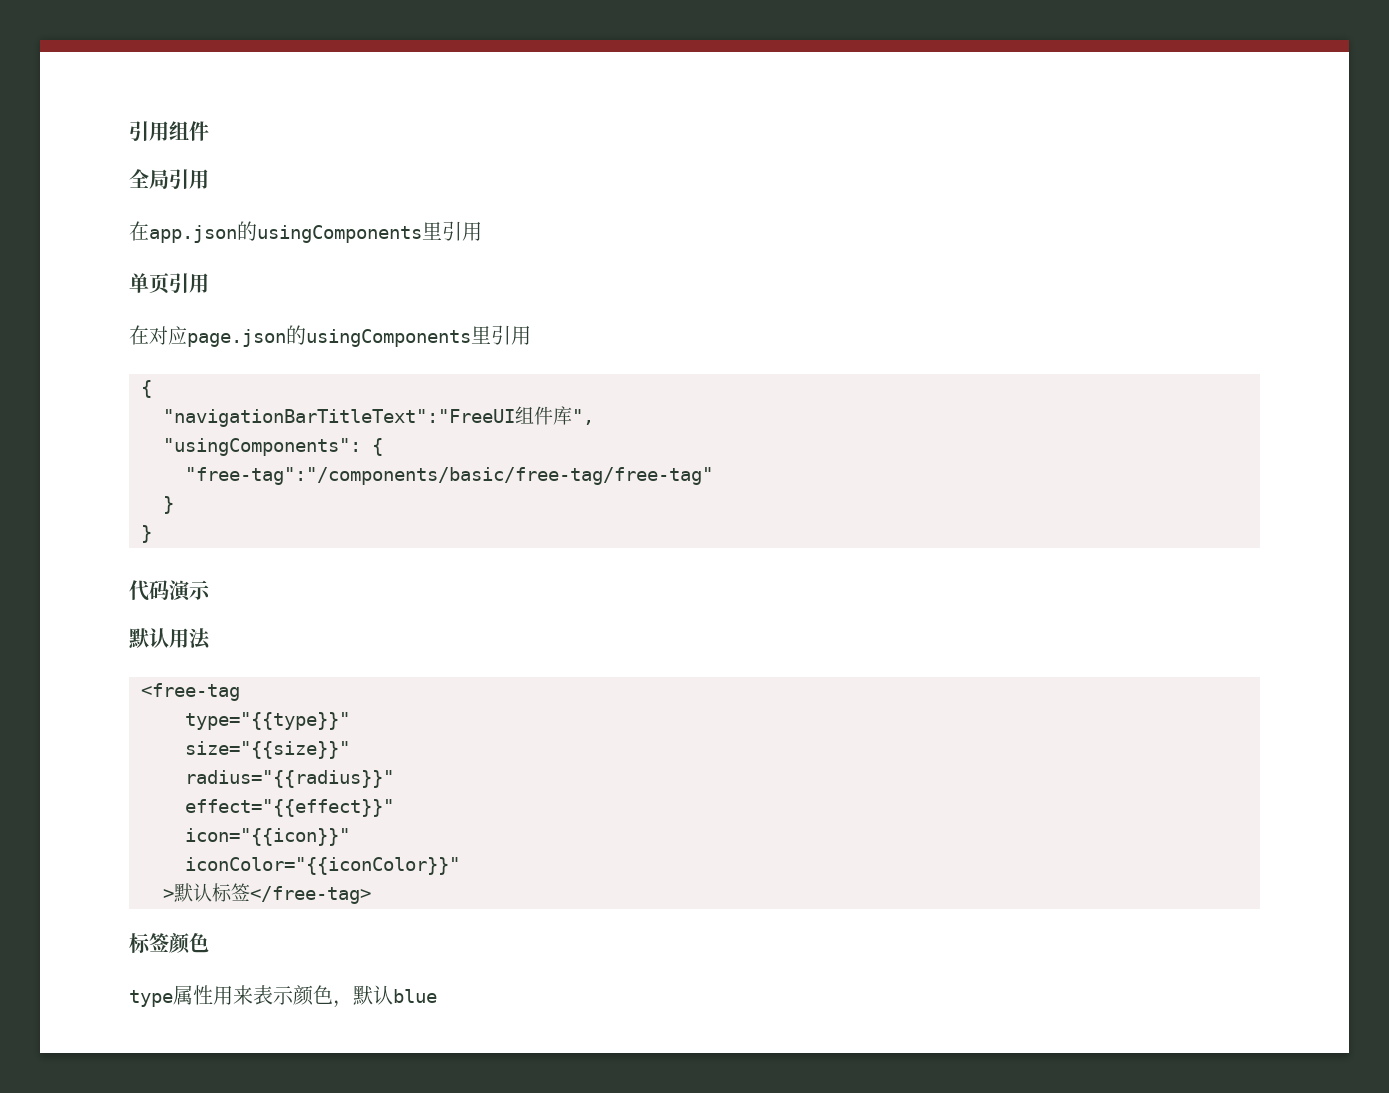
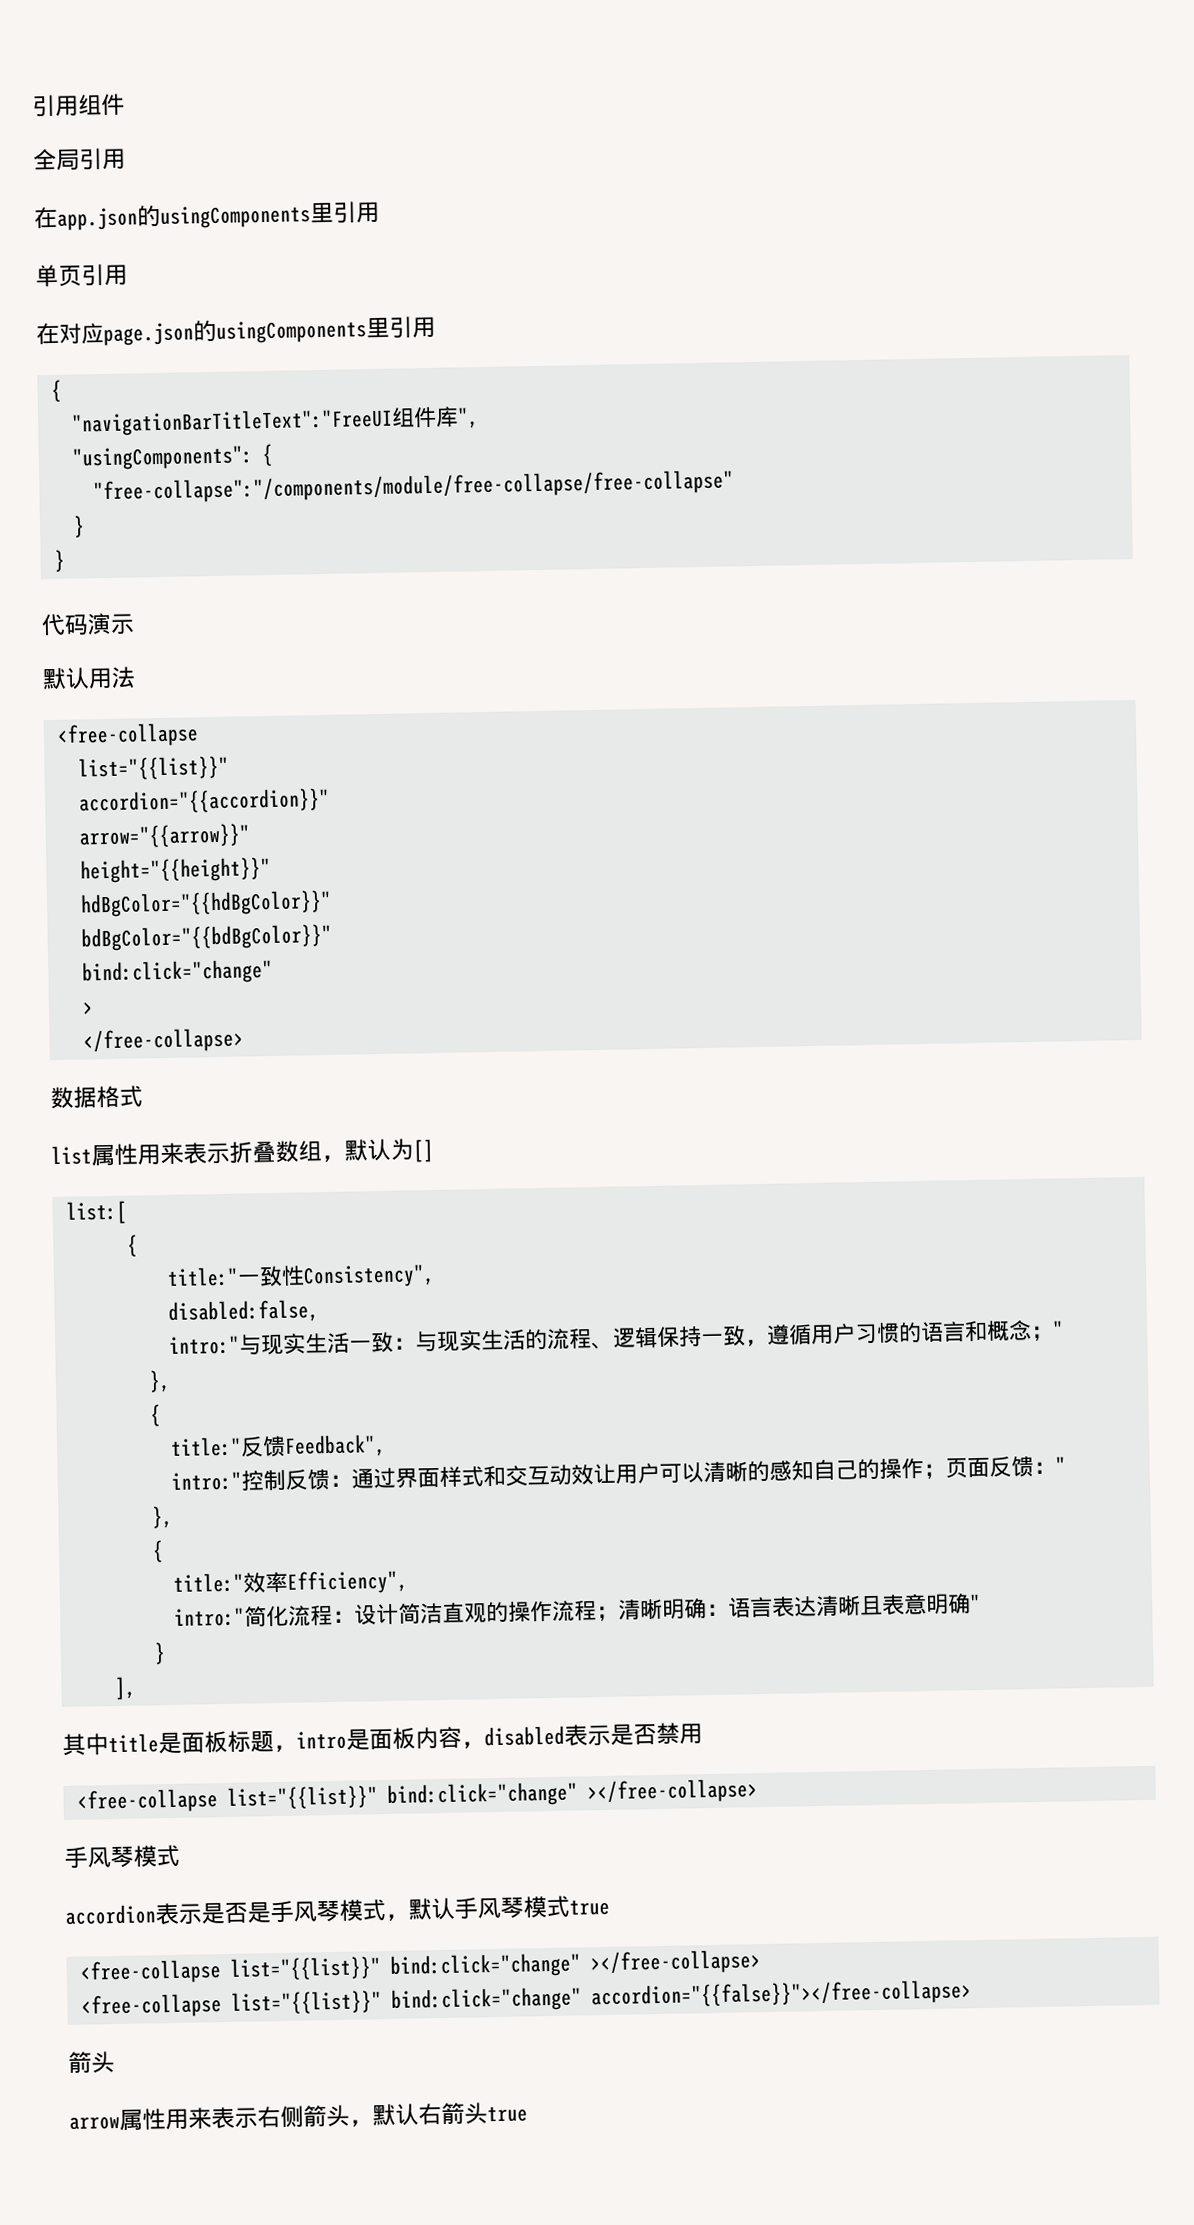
[185,467,713,485] "free-tag":"/components/basic/free-tag/free-tag" -> [92,469,734,505] "free-collapse":"/components/module/free-collapse/free-collapse"
[141,683,240,701] [185,712,350,730] [185,741,350,759] [185,770,394,788] [185,799,394,817] [185,828,350,846] [185,857,460,875] [163,883,371,904] [129,933,209,954] [129,985,437,1008] <free-tag // type="{{type}}" // size="{{size}}" // radius="{{radius}}" // effect="{{effect}}" // icon="{{icon}}" // iconColor="{{iconColor}}" // >默认标签</free-tag> // 标签颜色 // type属性用来表示颜色，默认blue -> [56,722,199,748] [77,755,229,781] [77,787,330,815] [78,823,250,849] [79,857,271,884] [79,889,332,918] [80,923,332,952] [81,958,273,986] [81,1001,94,1015] [82,1027,244,1054] [50,1085,143,1110] [51,1138,434,1167] [65,1200,127,1225] [126,1234,138,1257] [166,1264,435,1289] [167,1299,319,1324] [168,1320,1064,1356] [148,1369,171,1393] [149,1404,161,1427] [169,1433,386,1458] [170,1455,1066,1491] [151,1505,173,1529] [151,1540,164,1563] [172,1569,408,1595] [173,1592,981,1627] [153,1642,166,1665] [114,1676,136,1701] [62,1722,703,1756] [76,1778,758,1814] [64,1844,180,1869] [65,1895,610,1925] [79,1949,761,1985] [80,1979,972,2019] [68,2051,115,2074] [69,2102,528,2132] <free-collapse // list="{{list}}" // accordion="{{accordion}}" // arrow="{{arrow}}" // height="{{height}}" // hdBgColor="{{hdBgColor}}" // bdBgColor="{{bdBgColor}}" // bind:click="change" // > // </free-collapse> // 数据格式 // list属性用来表示折叠数组，默认为[] // list:[ // { // title:"一致性Consistency", // disabled:false, // intro:"与现实生活一致：与现实生活的流程、逻辑保持一致，遵循用户习惯的语言和概念；" // }, // { // title:"反馈Feedback", // intro:"控制反馈：通过界面样式和交互动效让用户可以清晰的感知自己的操作；页面反馈：" // }, // { // title:"效率Efficiency", // intro:"简化流程：设计简洁直观的操作流程；清晰明确：语言表达清晰且表意明确" // } // ], // 其中title是面板标题，intro是面板内容，disabled表示是否禁用 // <free-collapse list="{{list}}" bind:click="change" ></free-collapse> // 手风琴模式 // accordion表示是否是手风琴模式，默认手风琴模式true // <free-collapse list="{{list}}" bind:click="change" ></free-collapse> // <free-collapse list="{{list}}" bind:click="change" accordion="{{false}}"></free-collapse> // 箭头 // arrow属性用来表示右侧箭头，默认右箭头true

